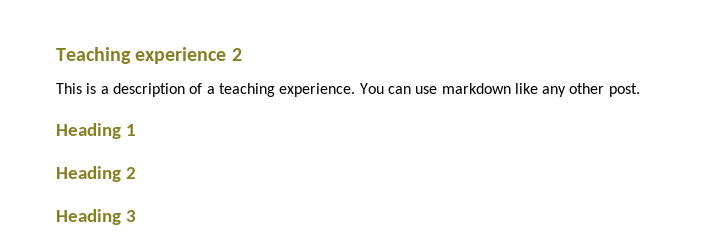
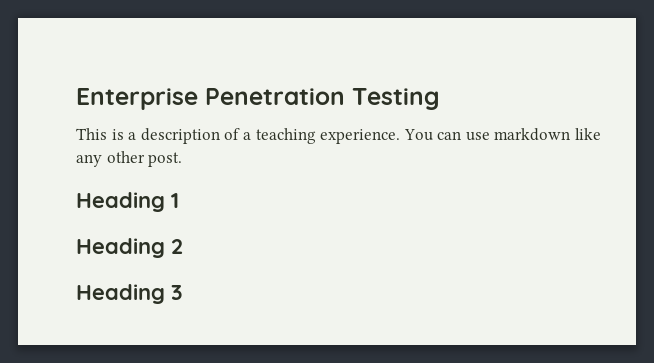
[56,47,242,64] Teaching experience 2 -> [76,88,440,110] Enterprise Penetration Testing

